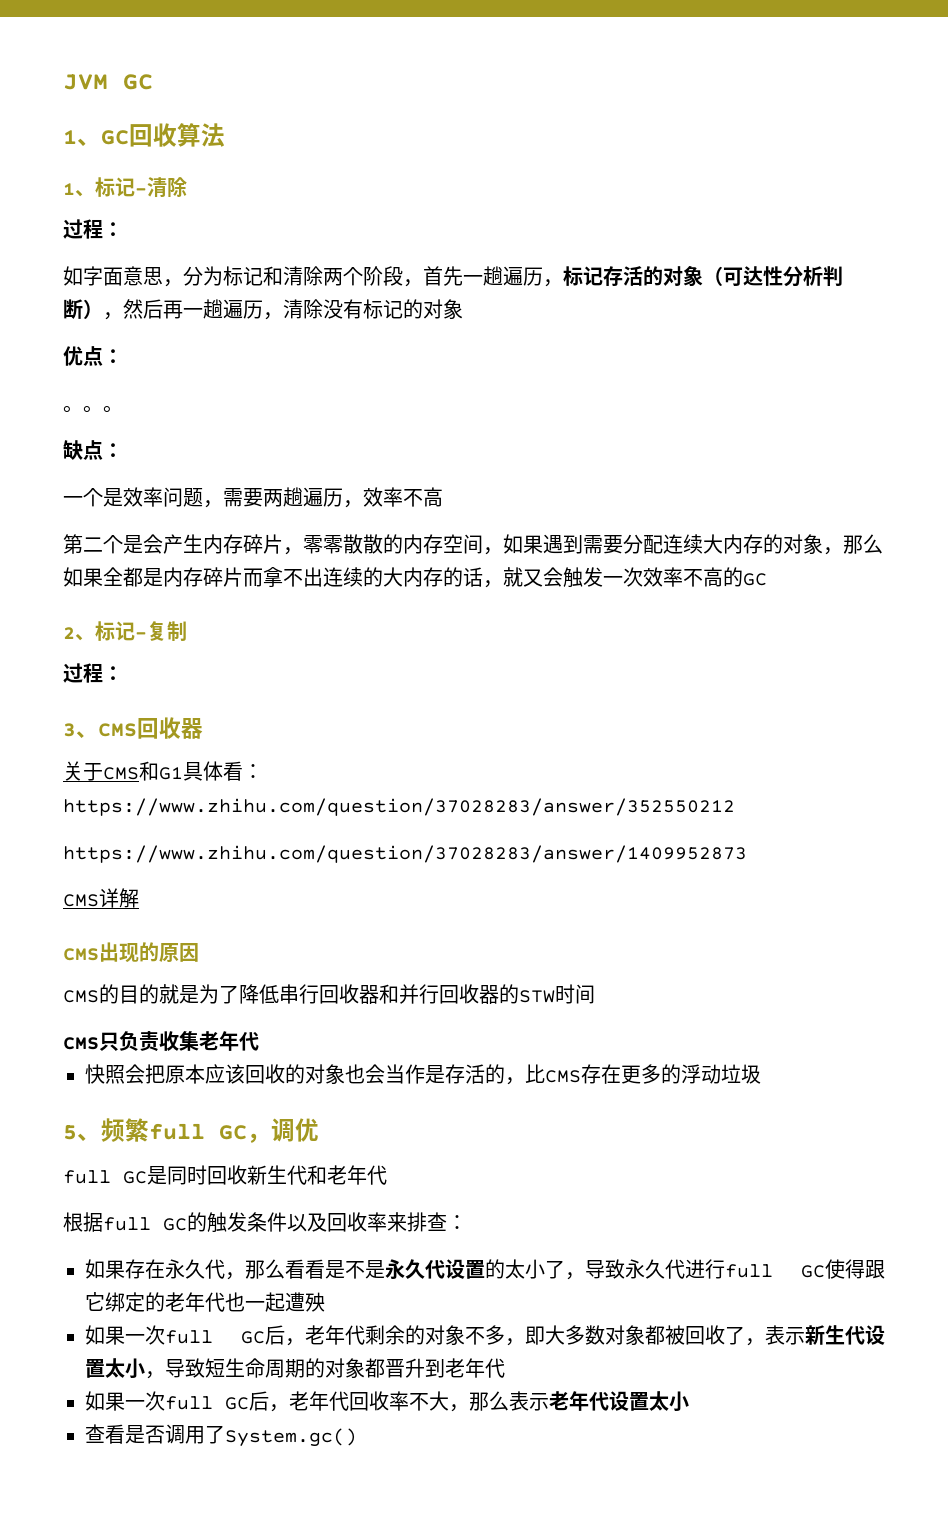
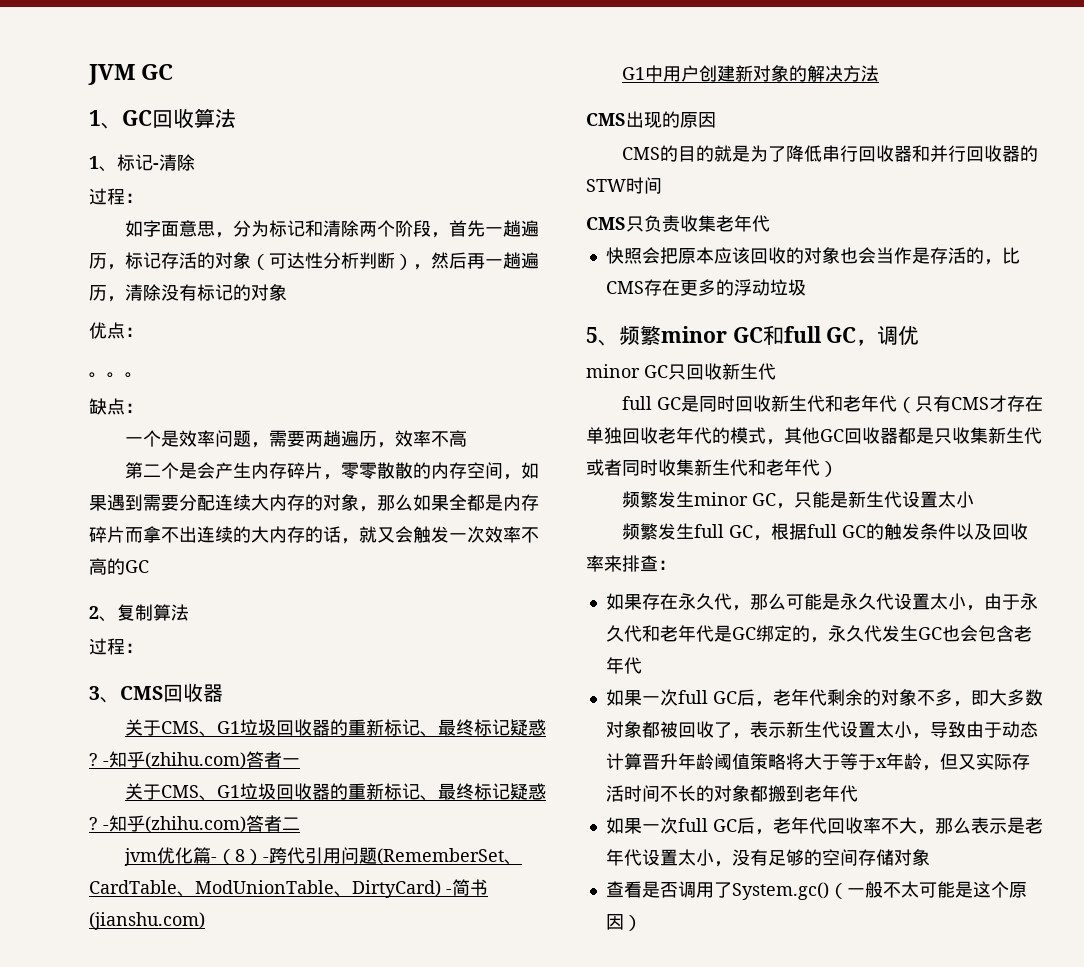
[95,621,147,641] 标记- -> (117, 619) none
(187, 631) none -> [153,604,189,621] 算法
[139,761,263,781] [63,798,735,816] [63,845,747,863] [63,888,119,908] 和G1具体看：https://www.zhihu.com/question/37028283/answer/352550212 // https://www.zhihu.com/question/37028283/answer/1409952873 // CMS详 -> [198,719,546,737] [89,751,300,769] [124,783,546,801] [89,815,300,833] [123,847,522,866] [89,879,488,898] [89,912,205,930] [621,65,807,82] 、G1垃圾回收器的重新标记、最终标记疑惑? -知乎(zhihu.com)答者一 // 关于CMS、G1垃圾回收器的重新标记、最终标记疑惑? -知乎(zhihu.com)答者二 // jvm优化篇-（8）-跨代引用问题(RememberSet、CardTable、ModUnionTable、DirtyCard) -简书(jianshu.com) // G1中用户创建新对象的
(139, 898) none -> [824,65,879,82] 决方法
(149, 1130) none -> [661,325,784,345] minor GC和
(319, 1130) none -> [586,363,776,380] // minor GC只回收新生代
(387, 1175) // -> [896,395,1043,413] [586,427,1042,445] [586,459,838,477] [621,491,974,509] [621,523,771,541] （只有CMS才存在单独回收老年代的模式，其他GC回收器都是只收集新生代或者同时收集新生代和老年代） // 频繁发生minor GC，只能是新生代设置太小 // 频繁发生full GC，
[285,1259,365,1279] 看看是不 -> [785,593,822,610] 可能
[485,1259,885,1280] [85,1292,325,1312] 的太小了，导致永久代进行full GC使得跟它绑定的老年代也一起遭殃 -> [929,593,1038,611] [605,625,1032,643] [605,657,642,674] 太小，由于永久代和老年代是GC绑定的，永久代发生GC也会包含老年代
[205,1358,305,1378] 短生命周期 -> [965,721,1038,738] [605,753,1030,771] [605,785,696,802] 由于动态计算晋升年龄阈值策略将大于等于x年龄，但又实际存活时间不长
[385,1358,425,1378] 晋升 -> [767,785,786,802] 搬
(549, 1402) none -> [1006,817,1025,834] 是
(689, 1401) none -> [713,849,930,867] ，没有足够的空间存储对象
(357, 1437) none -> [828,881,1027,899] [605,914,642,931] （一般不太可能是这个原因）

